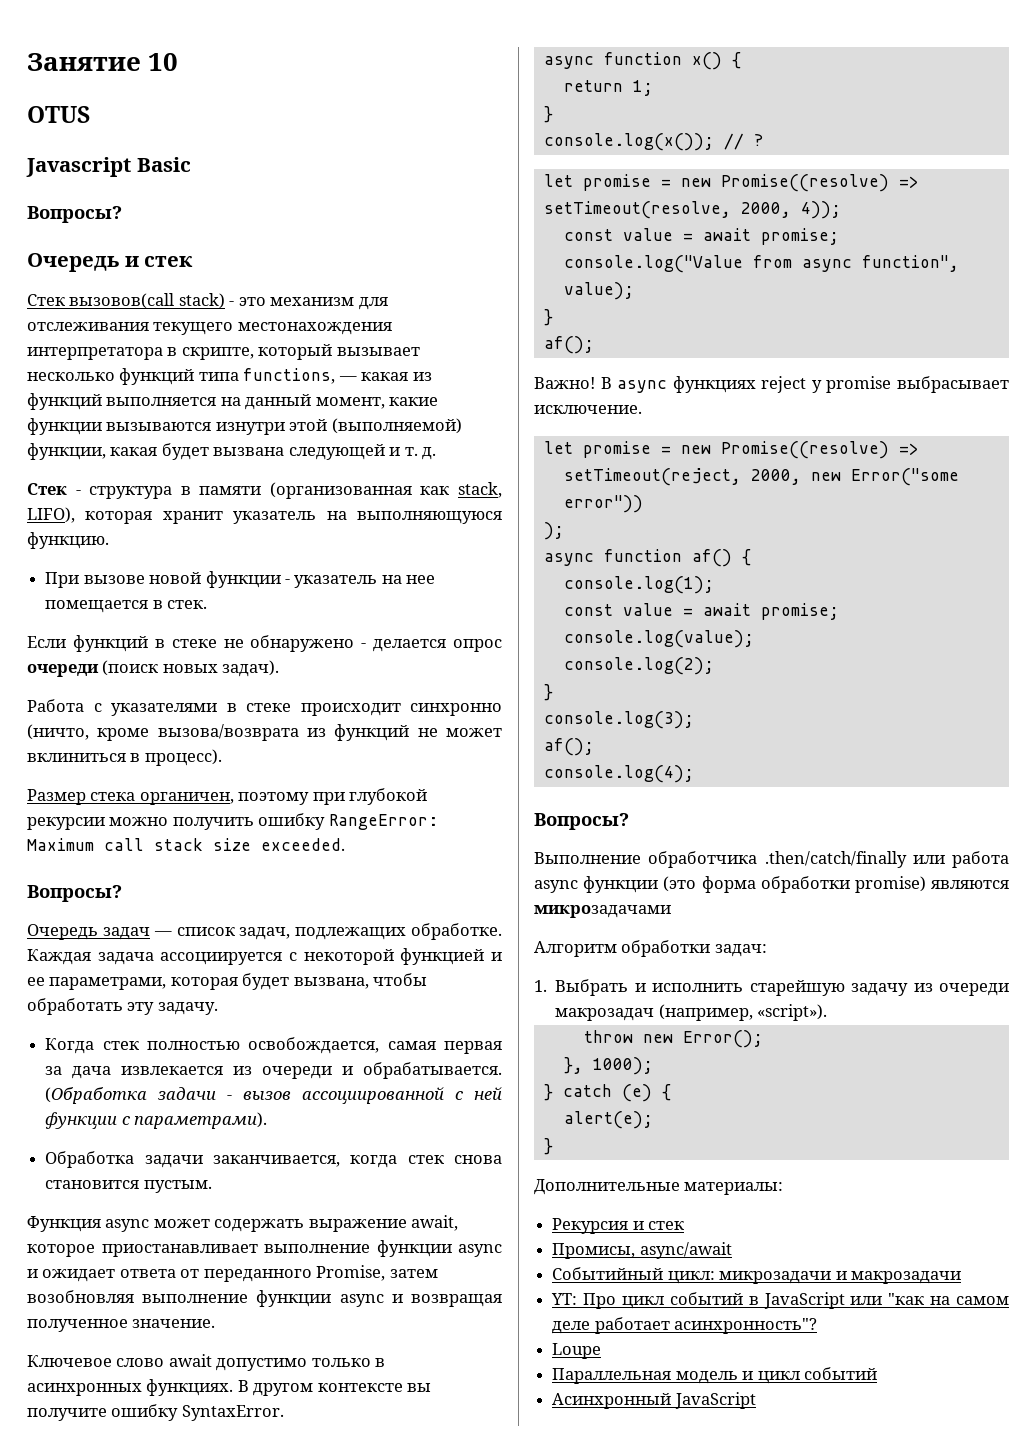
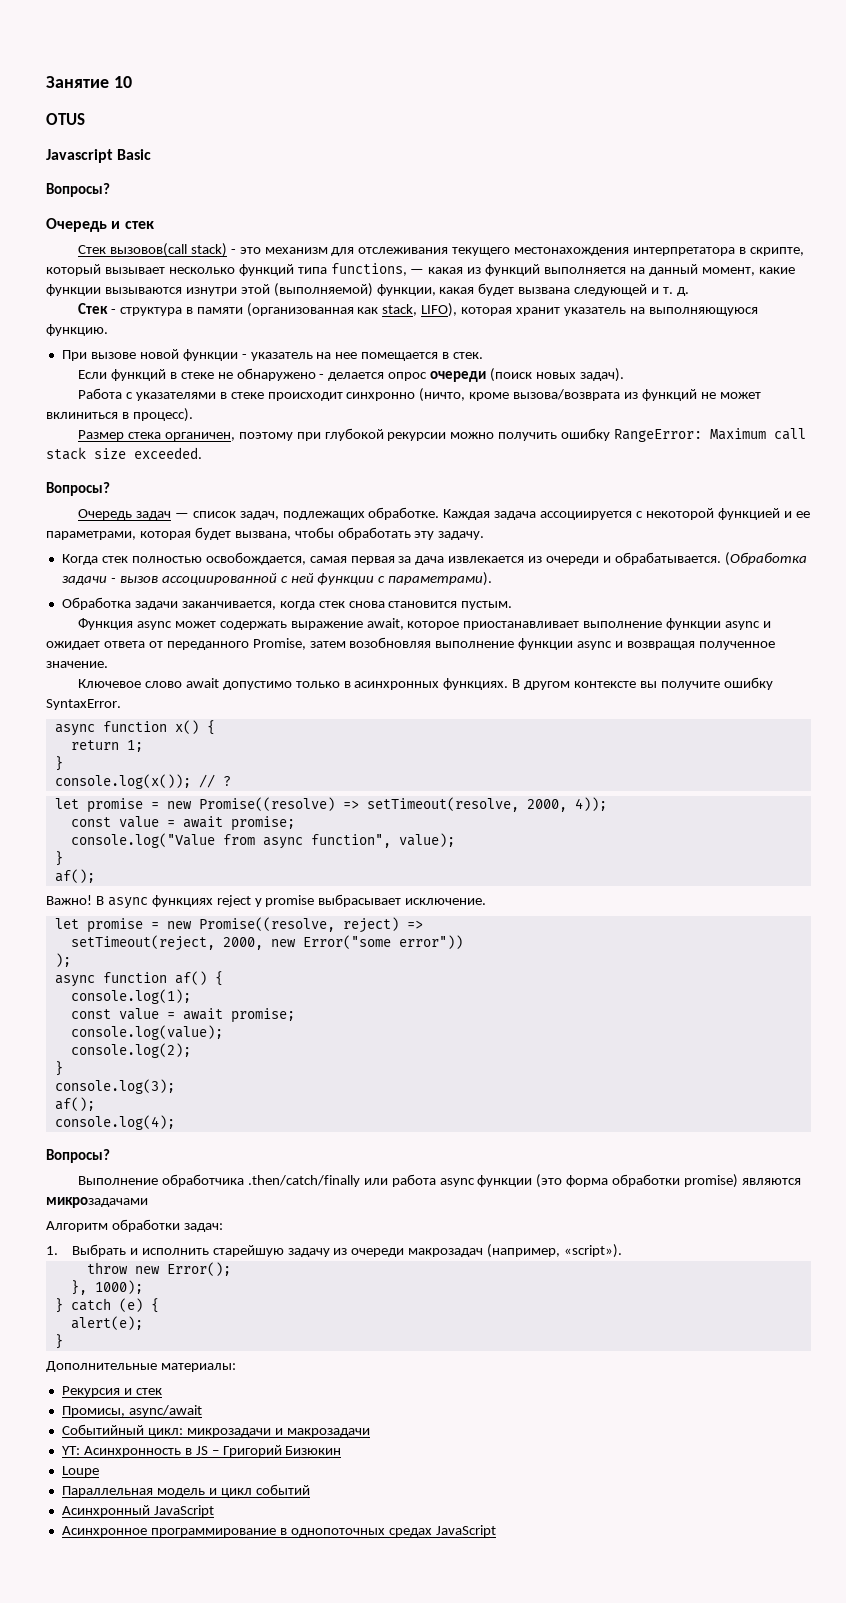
[720,441,889,459] Promise((resolve) -> [198,917,399,933] Promise((resolve, reject)
[583,1292,1009,1309] [552,1317,818,1334] Про цикл событий в JavaScript или "как на самом деле работает асинхронность"? -> [83,1445,342,1457] Асинхронность в JS – Григорий Бизюкин
(756, 1400) none -> [61,1525,496,1537] // Асинхронное программирование в однопоточных средах JavaScript

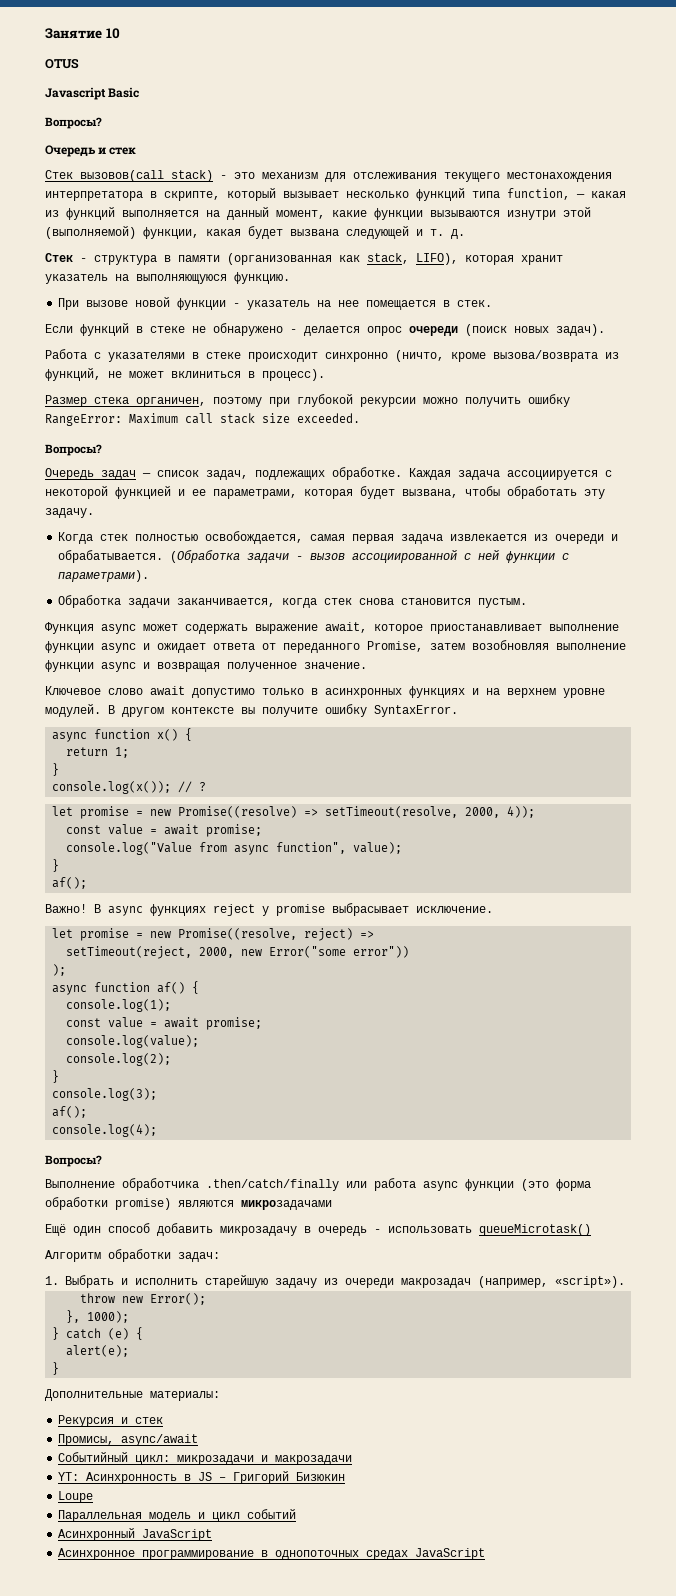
[330,263,407,276] functions, -> [507,188,570,200] function,
[642,389,698,401] функций -> [45,368,101,381] функций,
[398,556,445,565] за дача -> [401,534,444,544] задача
[443,678,509,690] функциях. -> [409,686,605,698] [45,704,101,717] функциях и на верхнем уровне модулей.
(148, 1202) none -> [45,1223,591,1236] // Ещё один способ добавить микрозадачу в очередь - использовать queueMicrotask()

